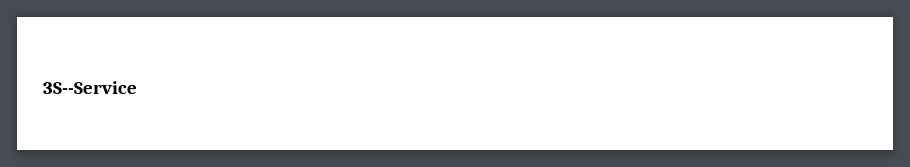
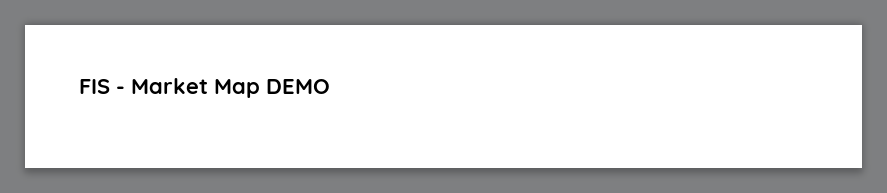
[43,81,137,94] 3S--Service -> [79,78,330,98] FIS - Market Map DEMO

